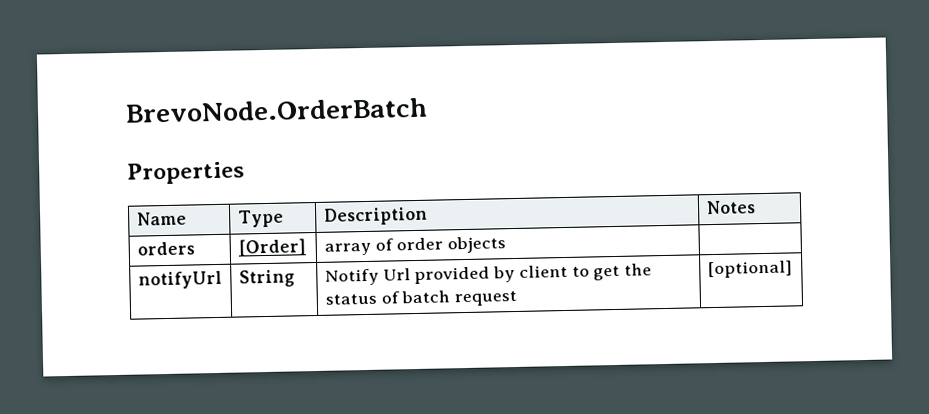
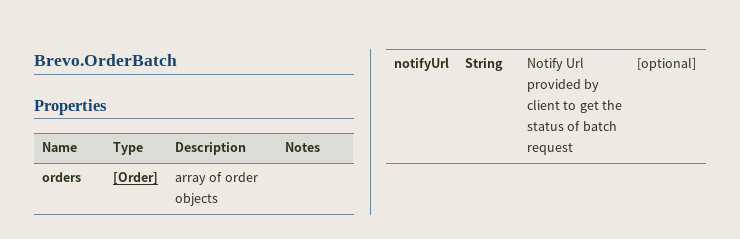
[125,97,428,123] BrevoNode.OrderBatch -> [34,54,177,66] Brevo.OrderBatch

